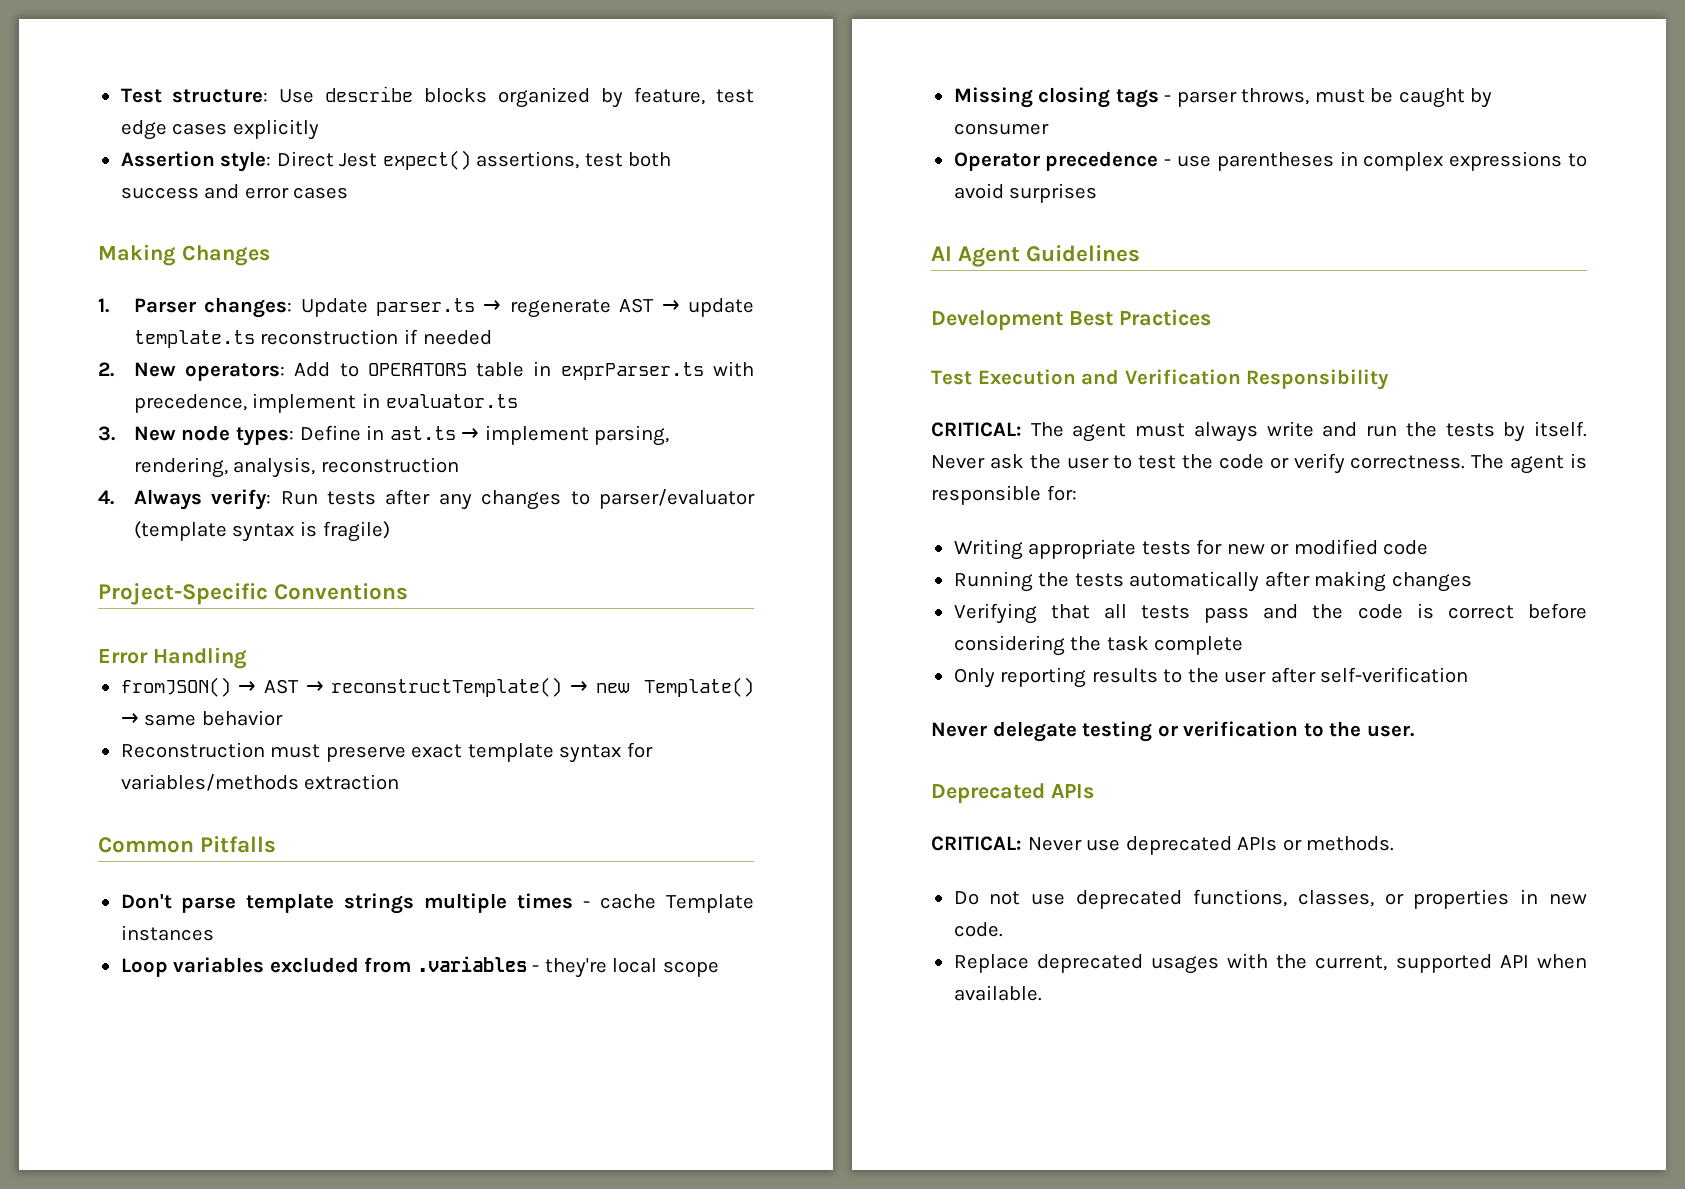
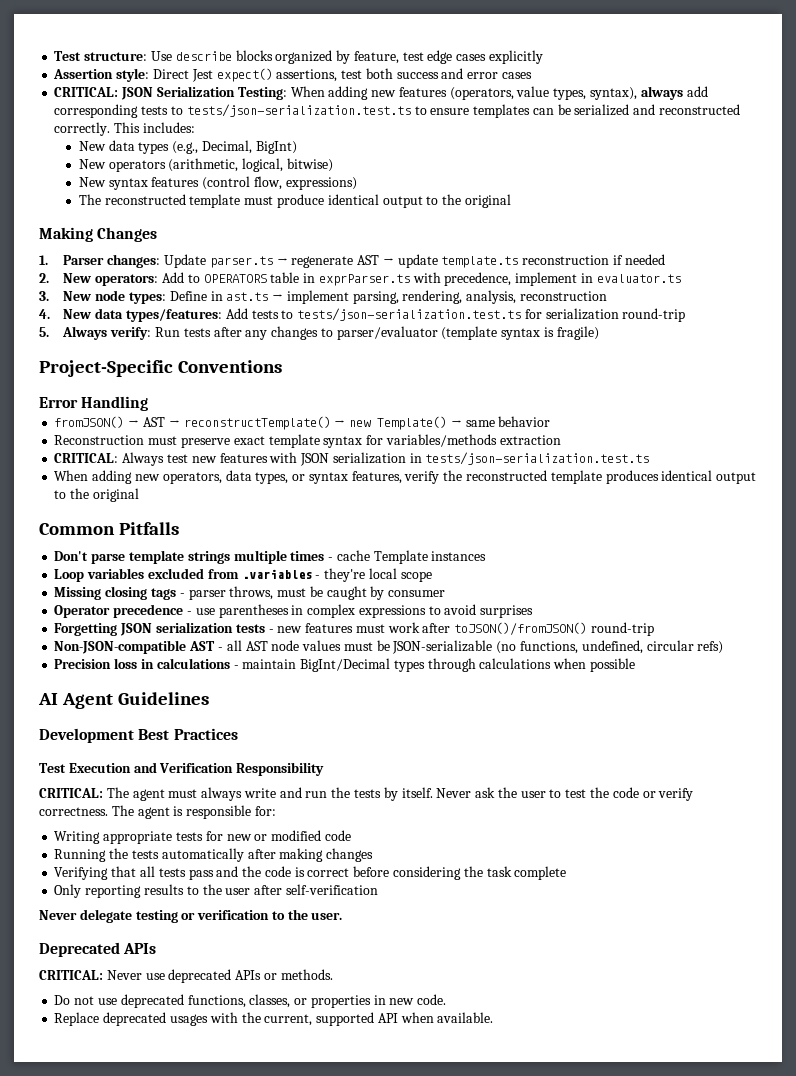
(349, 193) none -> [54,86,708,100] [54,104,740,118] [54,122,195,136] [78,140,297,154] [78,158,333,172] [78,176,357,190] [78,194,511,208] // CRITICAL: JSON Serialization Testing: When adding new features (operators, value types, syntax), always add corresponding tests to tests/json-serialization.test.ts to ensure templates can be serialized and reconstructed correctly. This includes: // New data types (e.g., Decimal, BigInt) // New operators (arithmetic, logical, bitwise) // New syntax features (control flow, expressions) // The reconstructed template must produce identical output to the original
(114, 497) none -> [63,308,686,322] [39,327,49,337] New data types/features: Add tests to tests/json-serialization.test.ts for serialization round-trip // 5.
(400, 782) none -> [54,452,650,466] [54,470,757,484] [54,488,139,502] // CRITICAL: Always test new features with JSON serialization in tests/json-serialization.test.ts // When adding new operators, data types, or syntax features, verify the reconstructed template produces identical output to the original
(1098, 193) none -> [54,622,654,636] [54,640,724,654] [54,658,635,672] // Forgetting JSON serialization tests - new features must work after toJSON()/fromJSON() round-trip // Non-JSON-compatible AST - all AST node values must be JSON-serializable (no functions, undefined, circular refs) // Precision loss in calculations - maintain BigInt/Decimal types through calculations when possible

